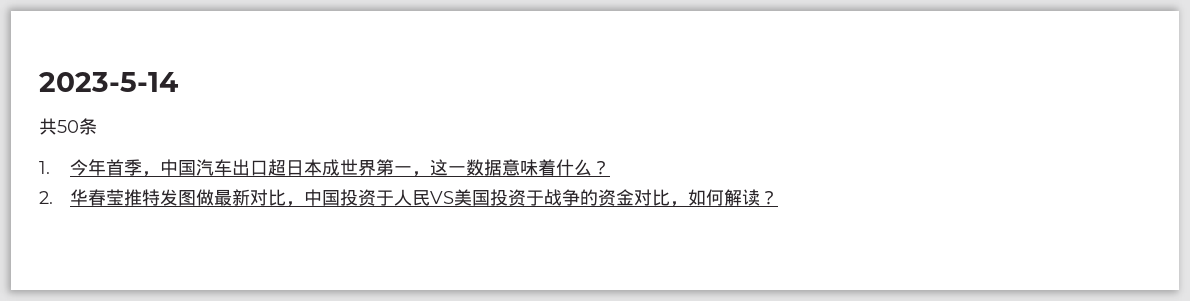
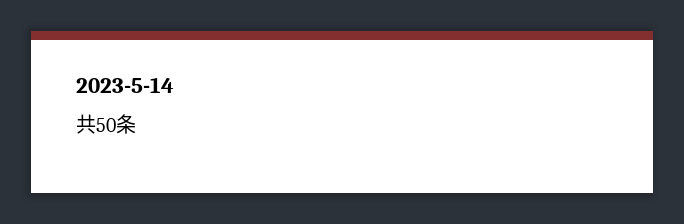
[39,159,610,177] [39,189,778,207] // 1.今年首季，中国汽车出口超日本成世界第一，这一数据意味着什么？ // 2.华春莹推特发图做最新对比，中国投资于人民VS美国投资于战争的资金对比，如何解读？ -> (136, 124) none

